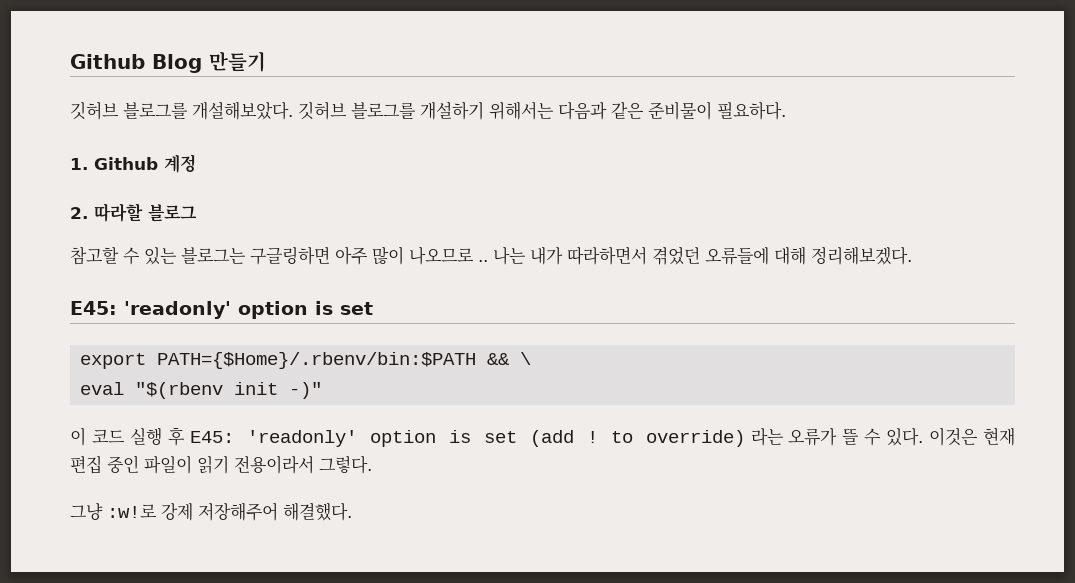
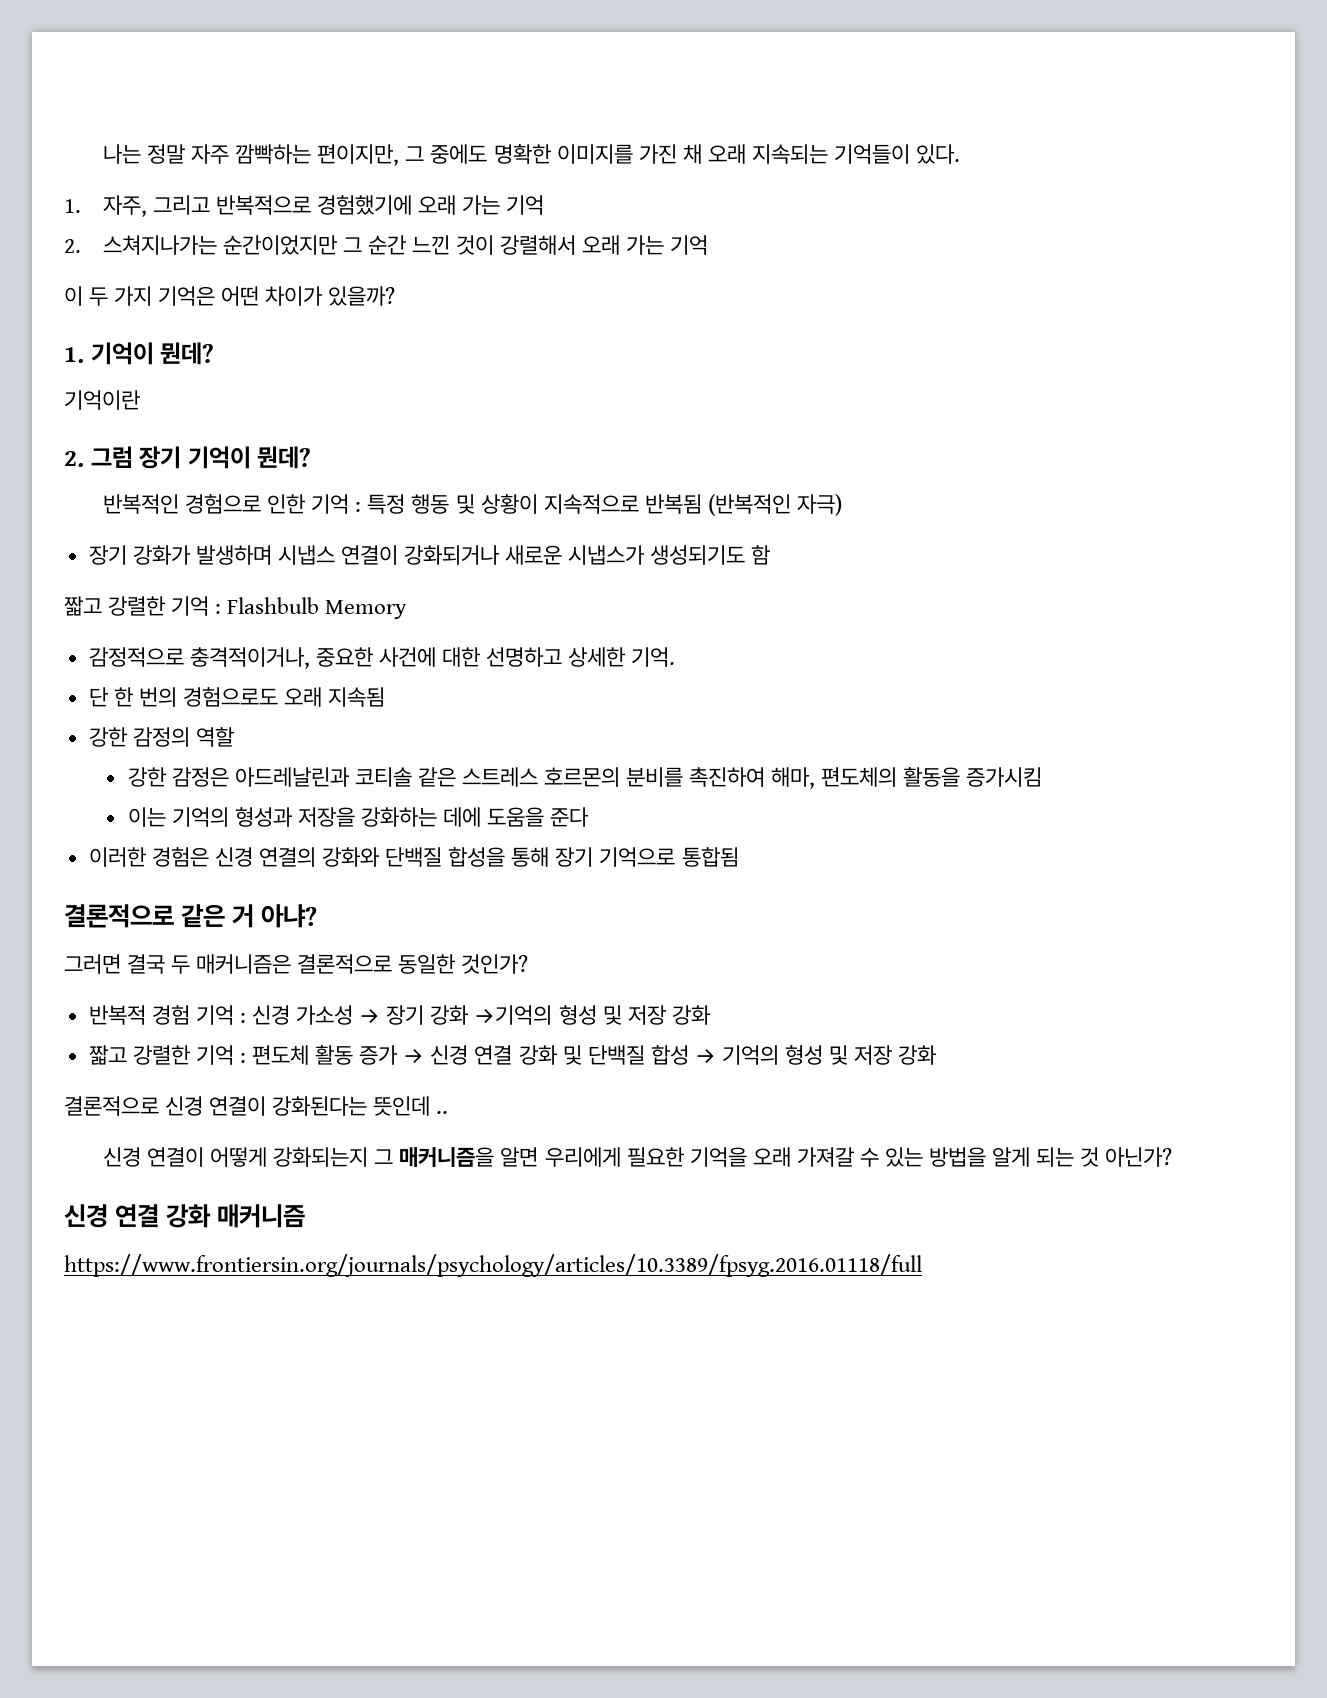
[70,51,266,73] [70,101,786,120] [70,154,196,173] [70,203,197,222] [70,246,912,265] [70,301,373,319] [80,352,532,369] [80,382,323,399] [70,427,1015,447] [70,455,372,474] [70,502,352,521] Github Blog 만들기 // 깃허브 블로그를 개설해보았다. 깃허브 블로그를 개설하기 위해서는 다음과 같은 준비물이 필요하다. // 1. Github 계정 // 2. 따라할 블로그 // 참고할 수 있는 블로그는 구글링하면 아주 많이 나오므로 .. 나는 내가 따라하면서 겪었던 오류들에 대해 정리해보겠다. // E45: 'readonly' option is set // export PATH={$Home}/.rbenv/bin:$PATH && \ // eval "$(rbenv init -)" // 이 코드 실행 후 E45: 'readonly' option is set (add ! to override) 라는 오류가 뜰 수 있다. 이것은 현재 편집 중인 파일이 읽기 전용이라서 그렇다. // 그냥 :w!로 강제 저장해주어 해결했다. -> [103,144,961,166] [64,195,545,217] [64,235,709,255] [64,286,396,306] [64,342,215,365] [64,390,141,410] [64,446,312,469] [103,494,842,516] [88,545,771,565] [64,596,408,619] [88,647,676,669] [88,687,386,707] [88,727,235,747] [127,767,1043,789] [127,807,590,827] [88,847,739,867] [64,904,318,928] [64,954,529,974] [88,1005,711,1025] [88,1045,938,1065] [64,1096,449,1116] [103,1147,1173,1168] [64,1204,306,1228] [64,1254,922,1277] 나는 정말 자주 깜빡하는 편이지만, 그 중에도 명확한 이미지를 가진 채 오래 지속되는 기억들이 있다. // 1. 자주, 그리고 반복적으로 경험했기에 오래 가는 기억 // 2. 스쳐지나가는 순간이었지만 그 순간 느낀 것이 강렬해서 오래 가는 기억 // 이 두 가지 기억은 어떤 차이가 있을까? // 1. 기억이 뭔데? // 기억이란 // 2. 그럼 장기 기억이 뭔데? // 반복적인 경험으로 인한 기억 : 특정 행동 및 상황이 지속적으로 반복됨 (반복적인 자극) // 장기 강화가 발생하며 시냅스 연결이 강화되거나 새로운 시냅스가 생성되기도 함 // 짧고 강렬한 기억 : Flashbulb Memory // 감정적으로 충격적이거나, 중요한 사건에 대한 선명하고 상세한 기억. // 단 한 번의 경험으로도 오래 지속됨 // 강한 감정의 역할 // 강한 감정은 아드레날린과 코티솔 같은 스트레스 호르몬의 분비를 촉진하여 해마, 편도체의 활동을 증가시킴 // 이는 기억의 형성과 저장을 강화하는 데에 도움을 준다 // 이러한 경험은 신경 연결의 강화와 단백질 합성을 통해 장기 기억으로 통합됨 // 결론적으로 같은 거 아냐? // 그러면 결국 두 매커니즘은 결론적으로 동일한 것인가? // 반복적 경험 기억 : 신경 가소성 → 장기 강화 →기억의 형성 및 저장 강화 // 짧고 강렬한 기억 : 편도체 활동 증가 → 신경 연결 강화 및 단백질 합성 → 기억의 형성 및 저장 강화 // 결론적으로 신경 연결이 강화된다는 뜻인데 .. // 신경 연결이 어떻게 강화되는지 그 매커니즘을 알면 우리에게 필요한 기억을 오래 가져갈 수 있는 방법을 알게 되는 것 아닌가? // 신경 연결 강화 매커니즘 // https://www.frontiersin.org/journals/psychology/articles/10.3389/fpsyg.2016.01118/full

